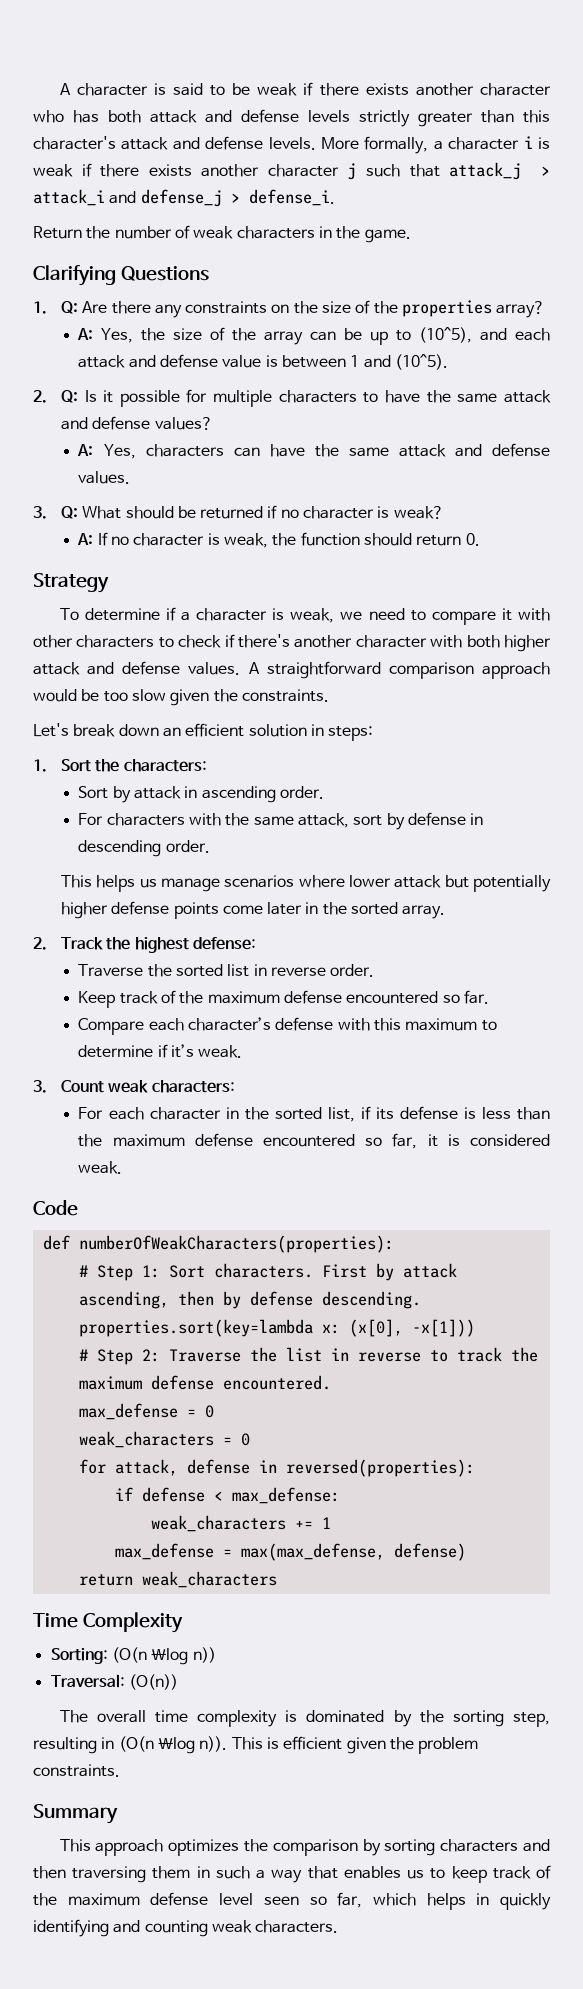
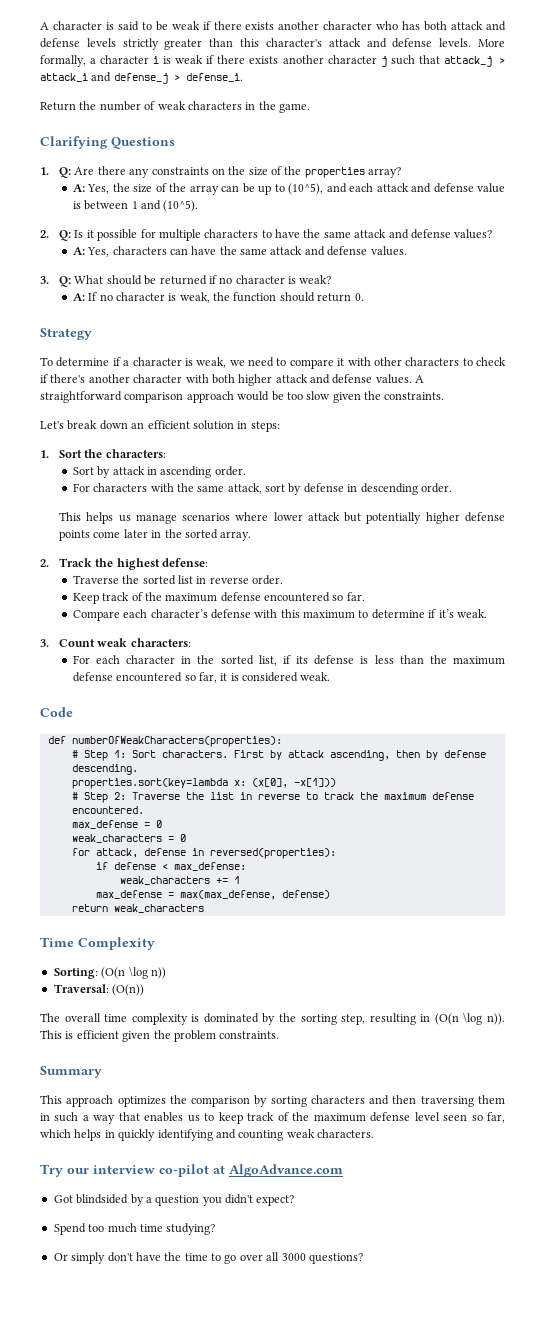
(339, 1926) none -> [40,1164,343,1177] [53,1194,295,1206] [53,1223,216,1235] [53,1252,363,1264] // Try our interview co-pilot at AlgoAdvance.com // Got blindsided by a question you didn't expect? // Spend too much time studying? // Or simply don't have the time to go over all 3000 questions?

